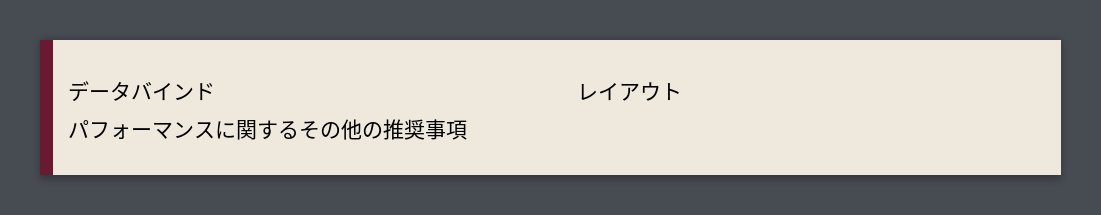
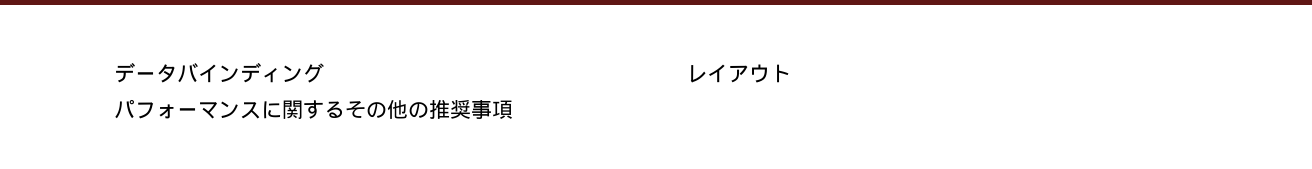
[194,83,215,101] ド -> [240,62,324,83] ディング

